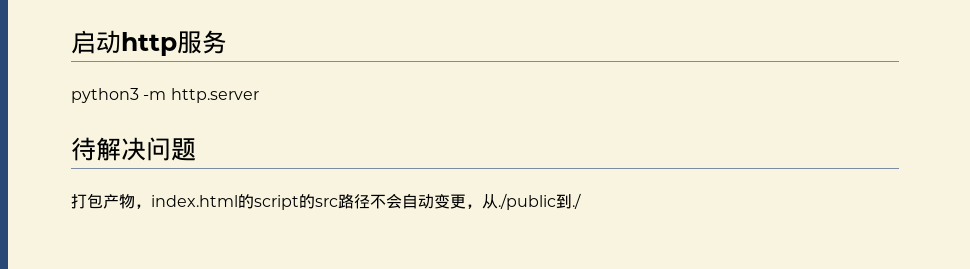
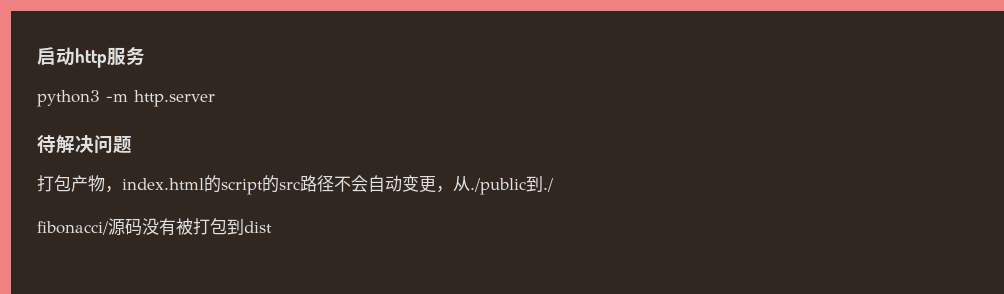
(581, 201) none -> [37,218,272,236] // fibonacci/源码没有被打包到dist

